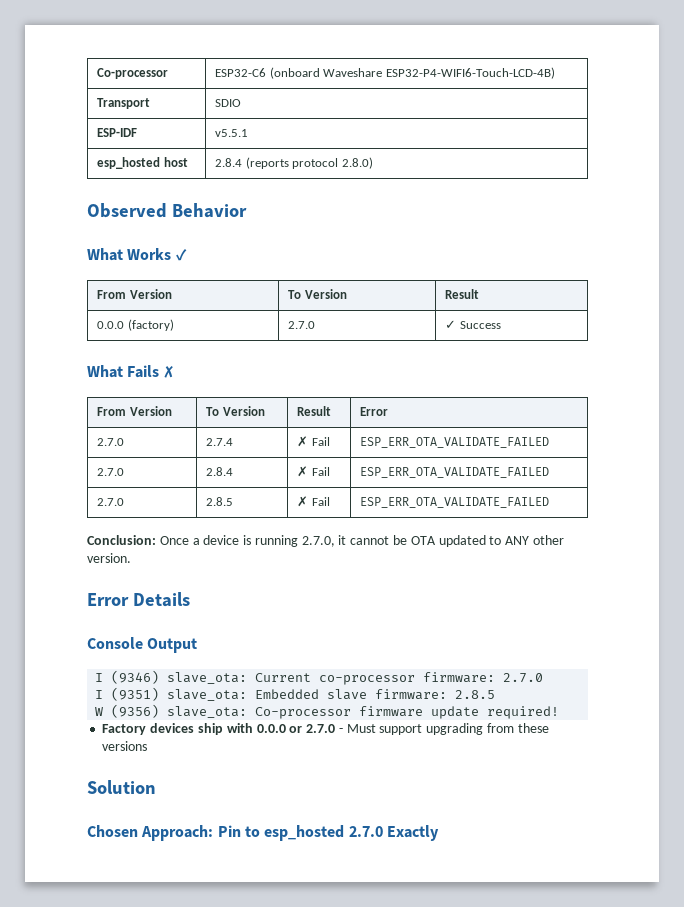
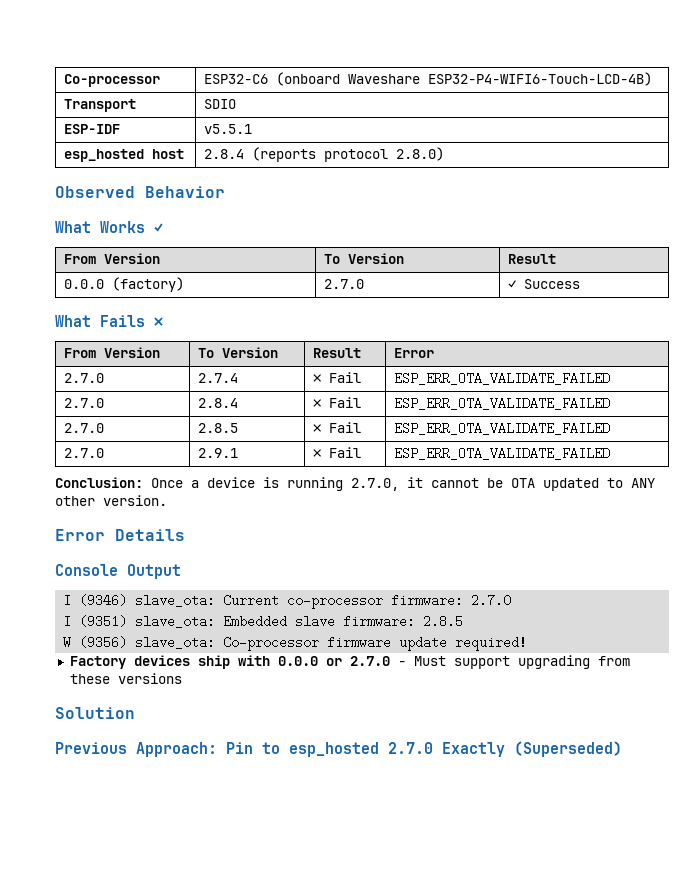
(550, 502) none -> [64,448,105,458] [198,448,239,458] [313,447,362,458] [394,447,611,460] // 2.7.0 | 2.9.1 | ✗ Fail | ESP_ERR_OTA_VALIDATE_FAILED
[87,825,138,837] Chosen -> [55,742,127,754] Previous
(439, 833) none -> [514,741,622,757] (Superseded)

